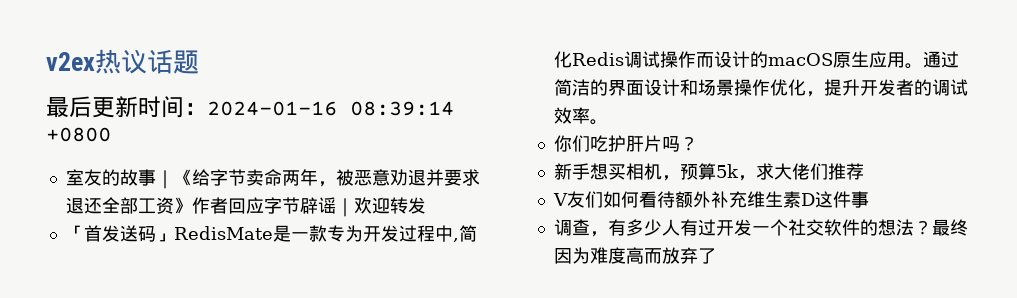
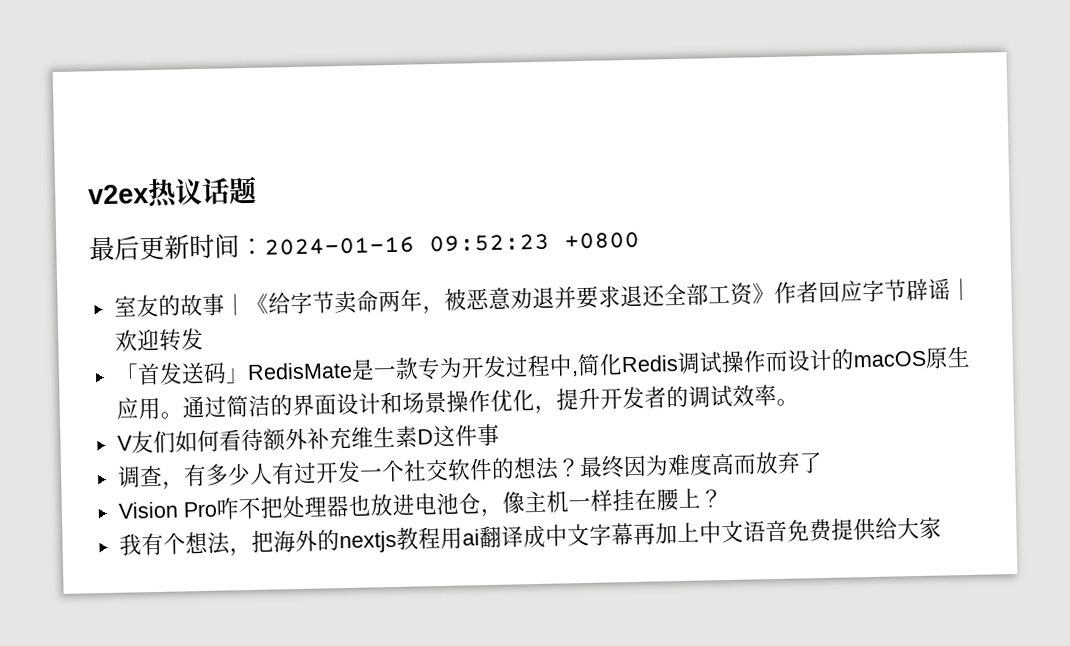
[350,101,454,116] 08:39:14 -> [429,233,550,253] 09:52:23
[553,135,698,152] [553,163,864,181] // 你们吃护肝片吗？ // 新手想买相机，预算5k，求大佬们推荐 -> (799, 402) none
(716, 256) none -> [117,487,723,520] [118,516,942,557] // Vision Pro咋不把处理器也放进电池仓，像主机一样挂在腰上？ // 我有个想法，把海外的nextjs教程用ai翻译成中文字幕再加上中文语音免费提供给大家

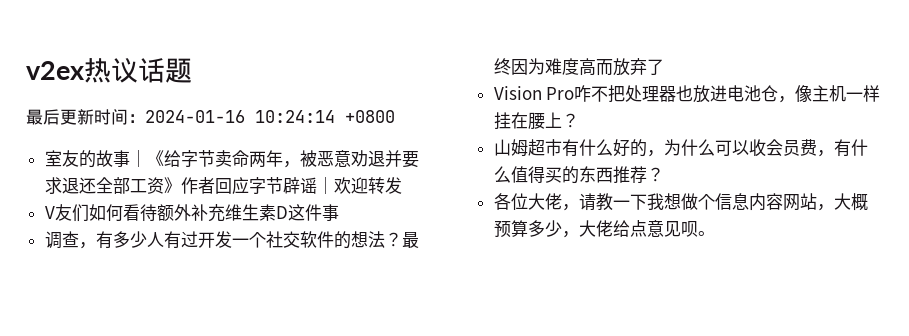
[429,233,550,253] 09:52:23 -> [255,110,335,123] 10:24:14
[114,345,971,386] [115,383,799,420] // 「首发送码」RedisMate是一款专为开发过程中,简化Redis调试操作而设计的macOS原生应用。通过简洁的界面设计和场景操作优化，提升开发者的调试效率。 -> (402, 185) none
[118,516,942,557] 我有个想法，把海外的nextjs教程用ai翻译成中文字幕再加上中文语音免费提供给大家 -> [493,139,868,157] [493,166,664,184] [493,193,868,211] [493,220,715,238] 山姆超市有什么好的，为什么可以收会员费，有什么值得买的东西推荐？ // 各位大佬，请教一下我想做个信息内容网站，大概预算多少，大佬给点意见呗。

